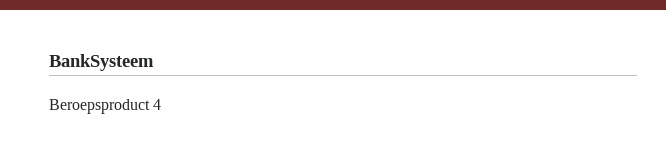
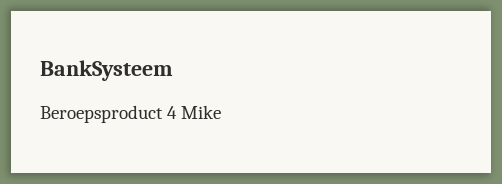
(162, 104) none -> [181,105,222,119] Mike

